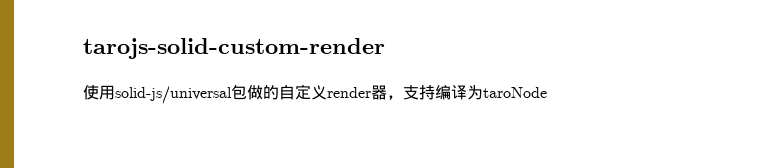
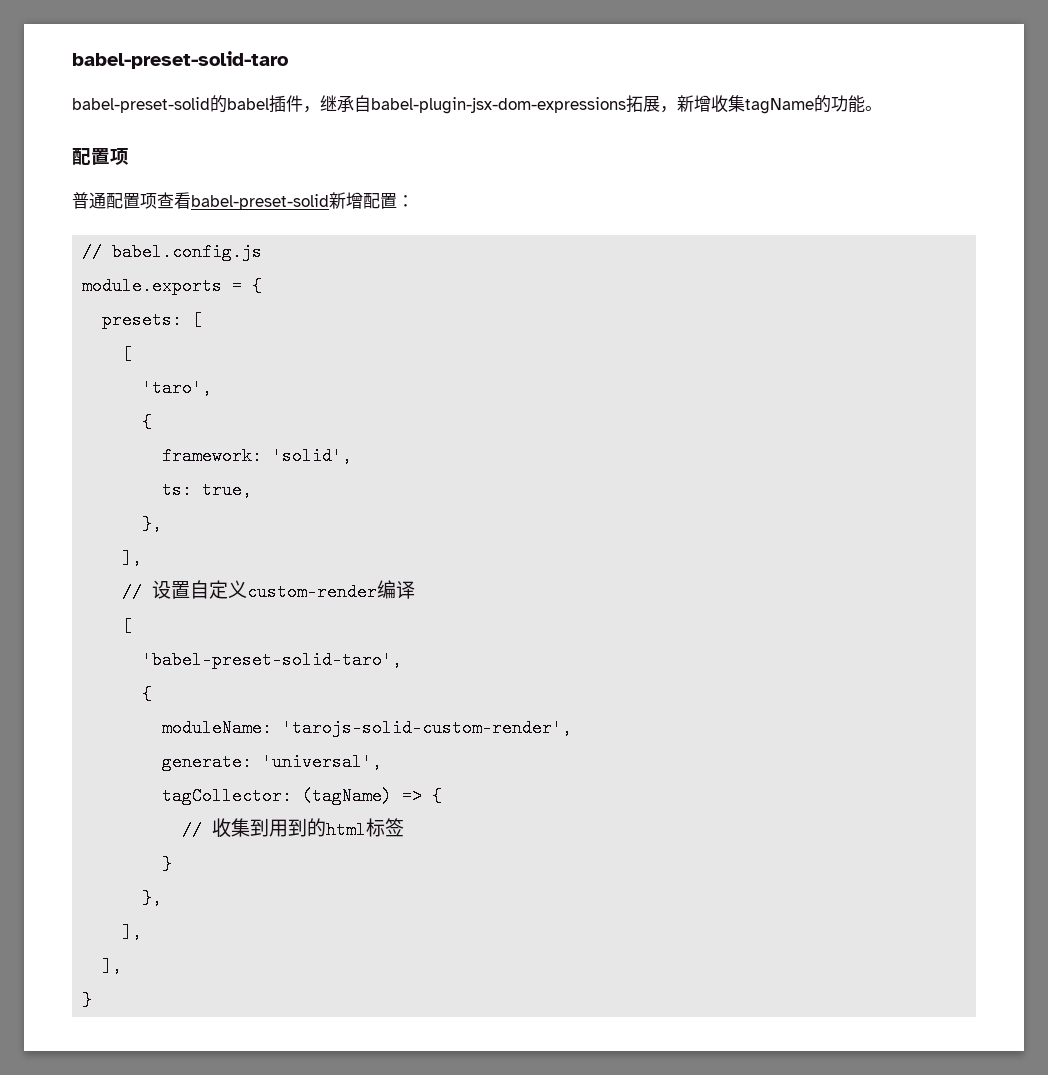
[83,38,385,59] [83,84,547,104] tarojs-solid-custom-render // 使用solid-js/universal包做的自定义render器，支持编译为taroNode -> [72,51,288,69] [72,95,882,114] [72,148,129,165] [72,192,414,210] [82,243,263,261] [82,277,263,295] [102,311,203,329] [122,345,133,363] [142,379,213,397] [142,413,153,431] [162,447,353,465] [162,481,253,499] [142,515,163,533] [122,549,143,567] [122,580,416,601] [122,617,133,635] [142,651,403,669] [142,685,153,703] [162,719,573,737] [162,753,383,771] [162,787,443,805] [182,818,405,839] [162,855,173,873] [142,889,163,907] [122,923,143,941] [102,957,123,975] [82,991,93,1009] babel-preset-solid-taro // babel-preset-solid的babel插件，继承自babel-plugin-jsx-dom-expressions拓展，新增收集tagName的功能。 // 配置项 // 普通配置项查看babel-preset-solid新增配置： // // babel.config.js // module.exports = { // presets: [ // [ // 'taro', // { // framework: 'solid', // ts: true, // }, // ], // // 设置自定义custom-render编译 // [ // 'babel-preset-solid-taro', // { // moduleName: 'tarojs-solid-custom-render', // generate: 'universal', // tagCollector: (tagName) => { // // 收集到用到的html标签 // } // }, // ], // ], // }

